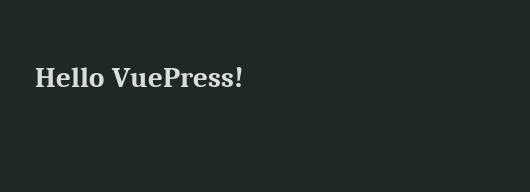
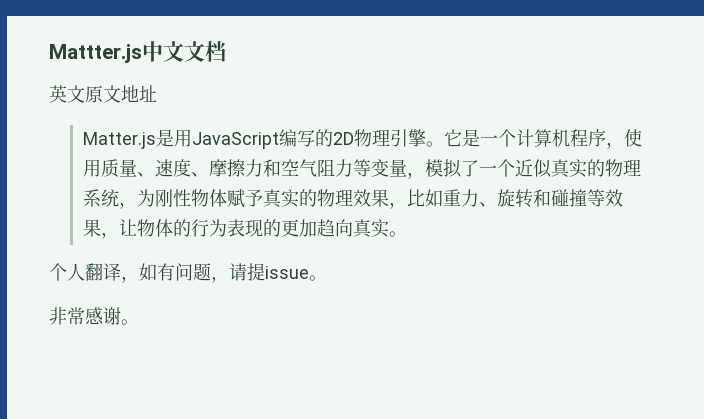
[35,67,244,87] Hello VuePress! -> [49,41,226,63] [49,85,157,103] [82,129,642,149] [82,159,641,179] [82,189,623,209] [82,219,407,239] [49,263,327,283] [49,307,139,325] Mattter.js中文文档 // 英文原文地址 // Matter.js是用JavaScript编写的2D物理引擎。它是一个计算机程序，使用质量、速度、摩擦力和空气阻力等变量，模拟了一个近似真实的物理系统，为刚性物体赋予真实的物理效果，比如重力、旋转和碰撞等效果，让物体的行为表现的更加趋向真实。 // 个人翻译，如有问题，请提issue。 // 非常感谢。

